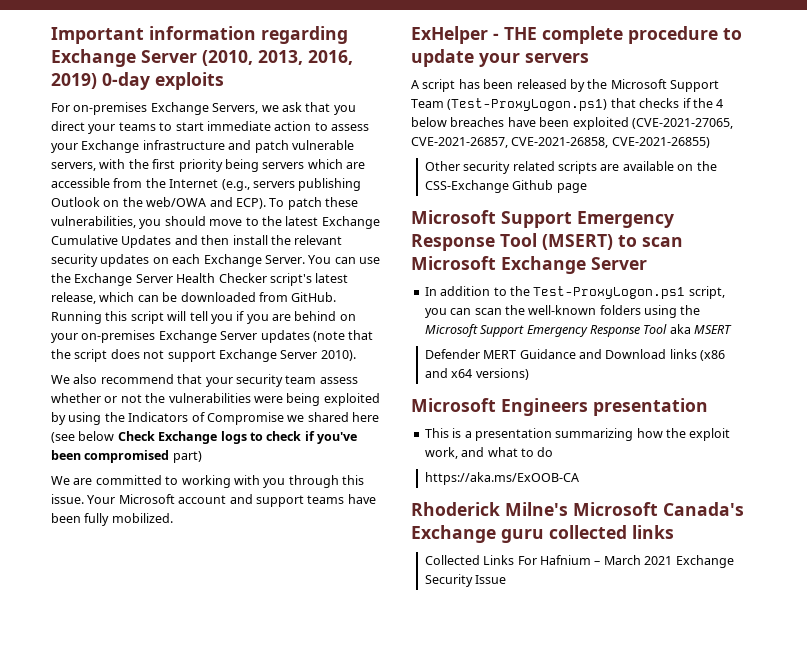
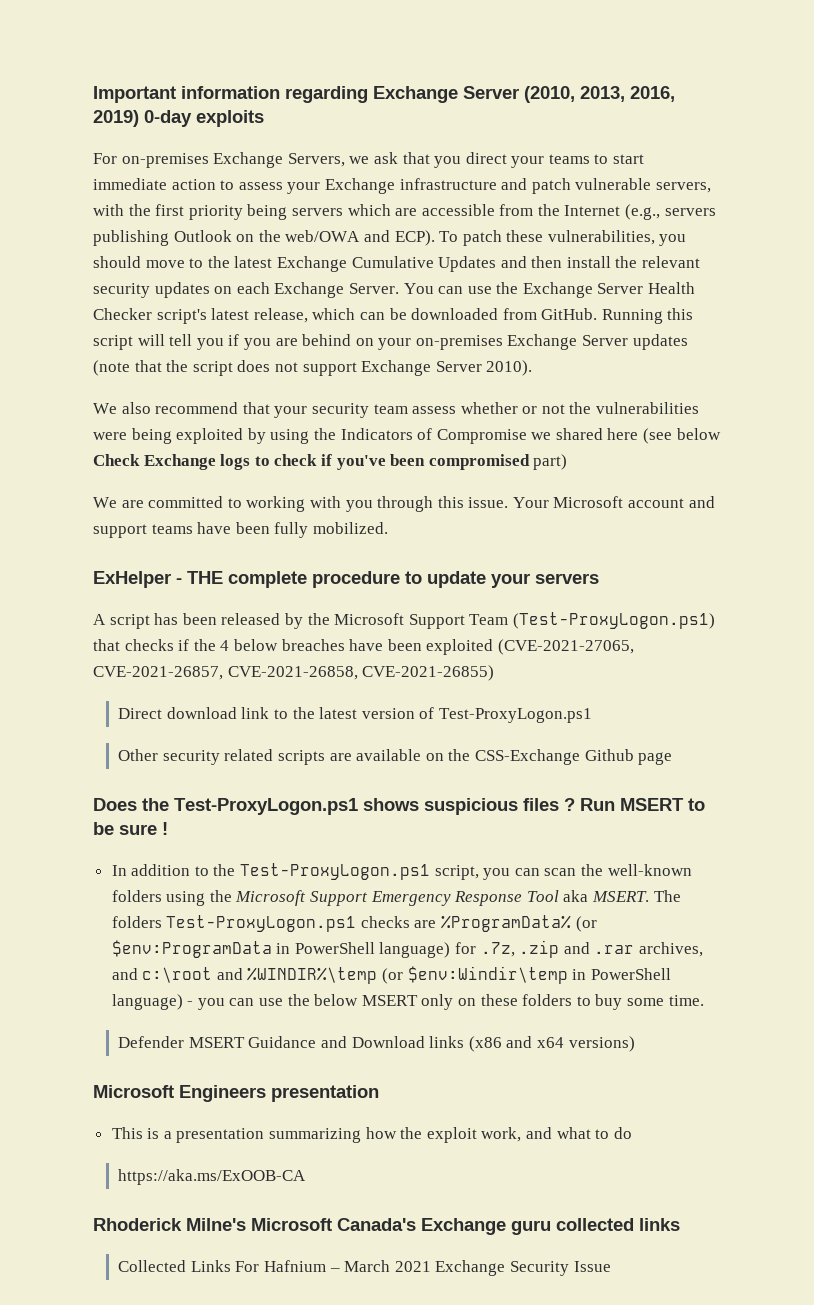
(710, 142) none -> [118,707,592,723] // Direct download link to the latest version of Test-ProxyLogon.ps1
[411,210,674,228] [411,233,683,251] [411,256,647,274] Microsoft Support Emergency Response Tool (MSERT) to scan Microsoft Exchange Server -> [93,798,705,815] [93,822,168,835] Does the Test-ProxyLogon.ps1 shows suspicious files ? Run MSERT to be sure !
[694,325,732,334] MSERT -> [592,890,681,902] [111,915,597,932] [111,940,704,958] [111,966,671,984] [111,994,704,1010] MSERT. The folders Test-ProxyLogon.ps1 checks are %ProgramData% (or $env:ProgramData in PowerShell language) for .7z, .zip and .rar archives, and c:\root and %WINDIR%\temp (or $env:Windir\temp in PowerShell language) - you can use the below MSERT only on these folders to buy some time.
[483,350,517,359] MERT -> [188,1037,245,1048] MSERT

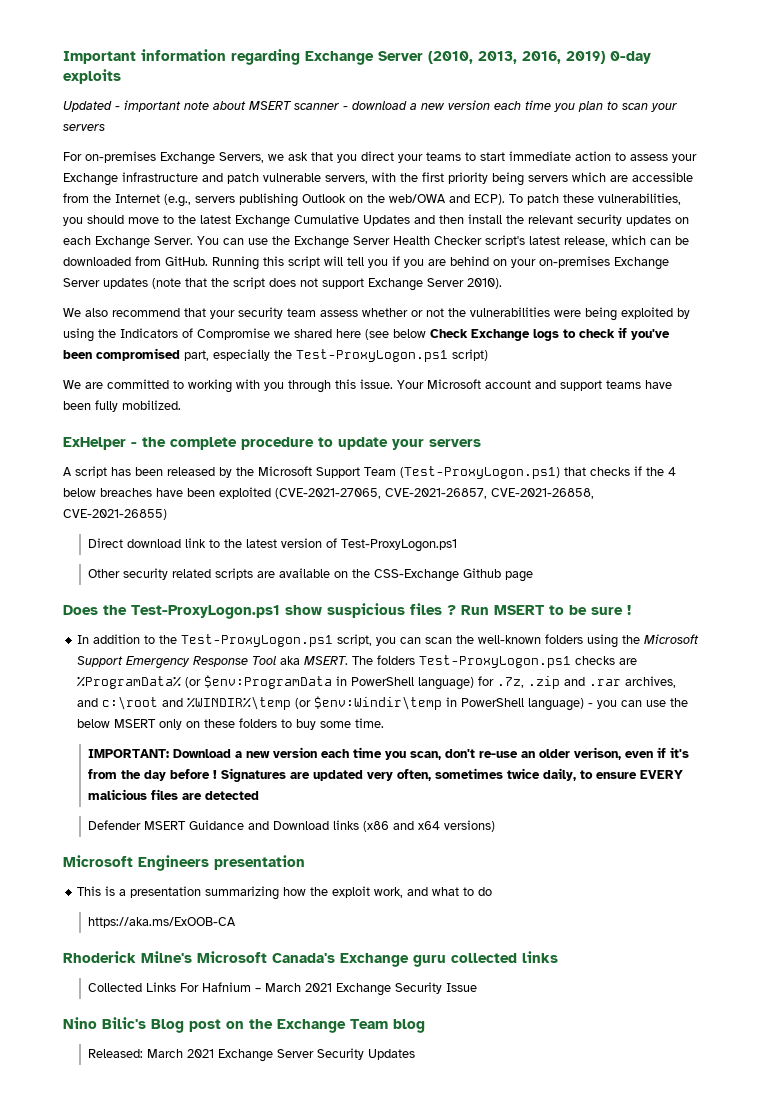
(264, 118) none -> [63,100,677,112] [63,124,105,131] // Updated - important note about MSERT scanner - download a new version each time you plan to scan your servers
[533,454,568,470] part) -> [184,349,488,362] part, especially the Test-ProxyLogon.ps1 script)
[187,571,223,584] THE -> [142,437,166,447] the
[363,798,419,811] shows -> [285,605,322,615] show
(704, 1000) none -> [88,747,690,760] [88,768,684,782] [88,789,260,800] // IMPORTANT: Download a new version each time you scan, don't re-use an older verison, even if it's from the day before ! Signatures are updated very often, sometimes twice daily, to ensure EVERY malicious files are detected
(611, 1266) none -> [63,1017,425,1033] [88,1048,416,1062] // Nino Bilic's Blog post on the Exchange Team blog // Released: March 2021 Exchange Server Security Updates

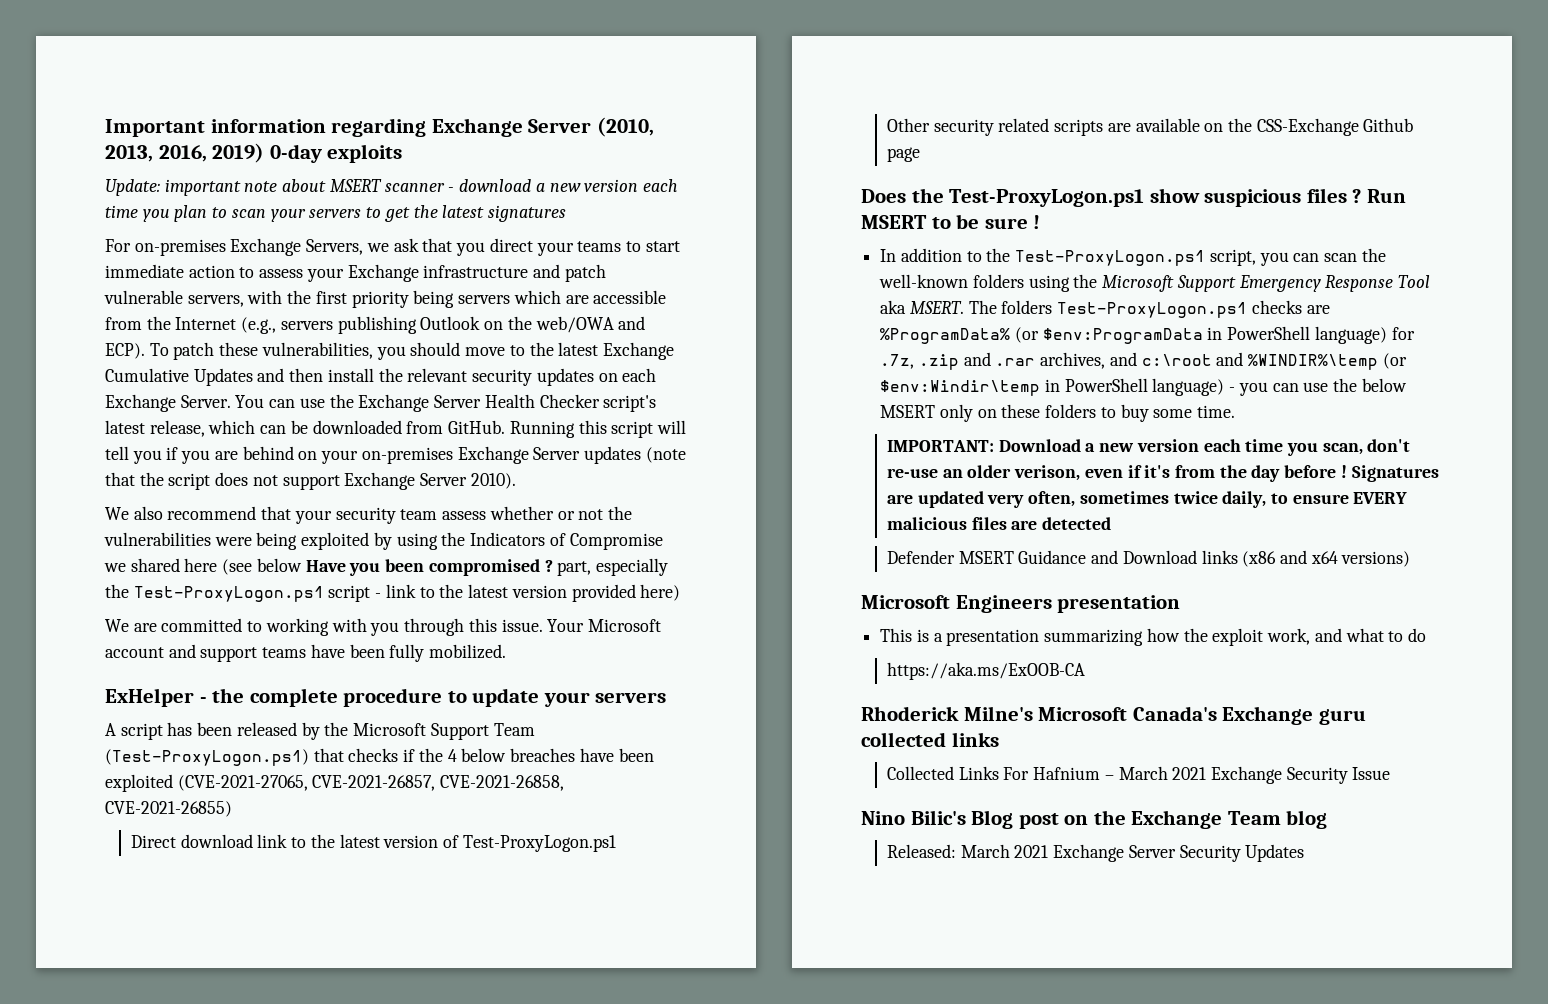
[63,101,120,112] Updated - -> [105,179,160,196] Update:
(105, 127) none -> [366,205,566,222] to get the latest signatures
[430,327,670,341] Check Exchange logs to check if you've -> [305,560,381,576] Have you
(180, 354) none -> [544,560,553,572] ?
[452,349,488,361] script) -> [328,584,681,602] script - link to the latest version provided here)

